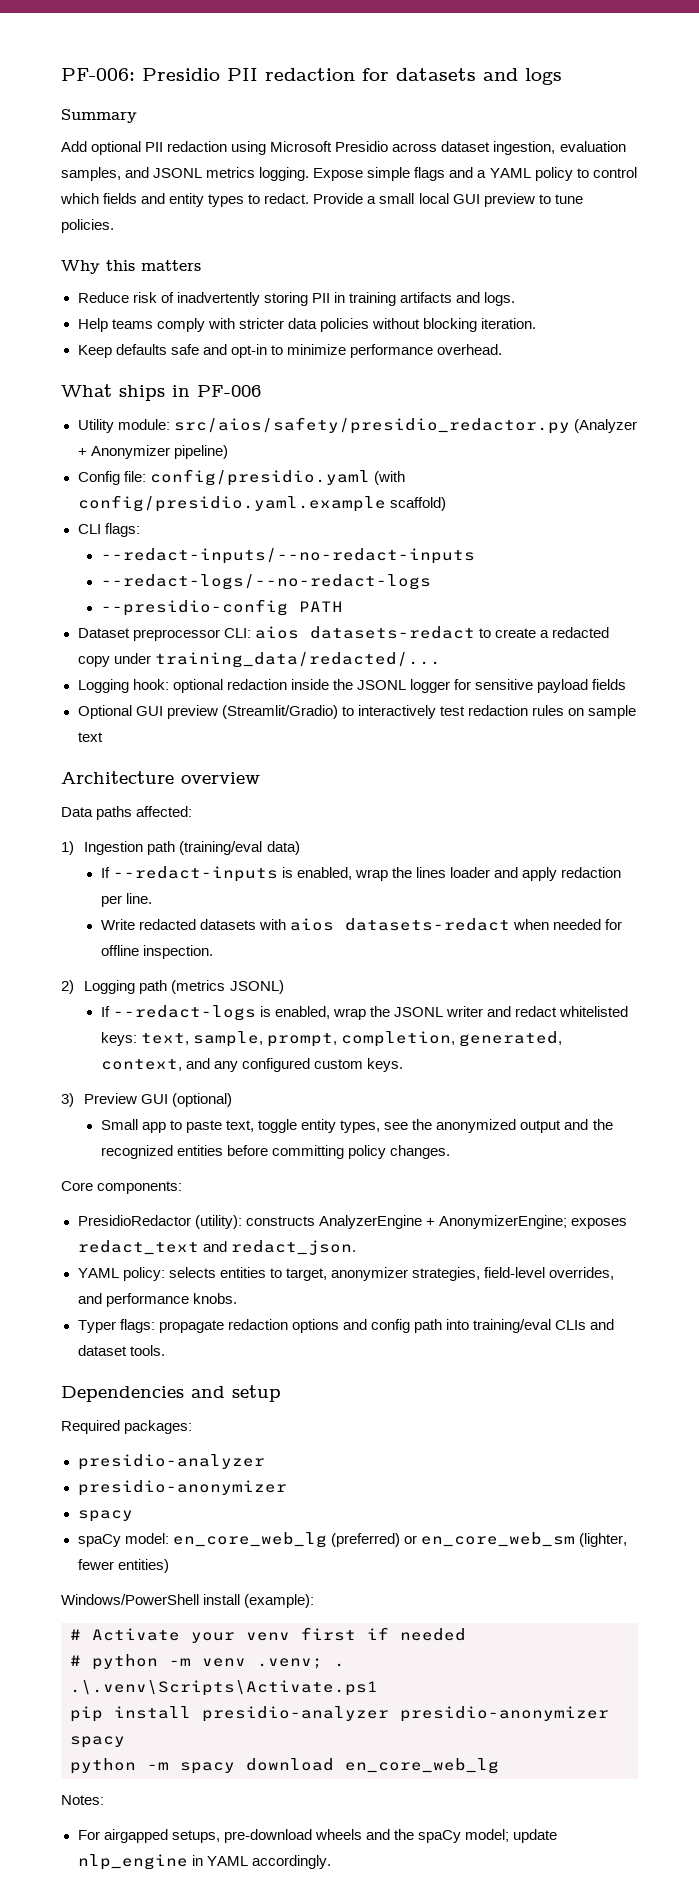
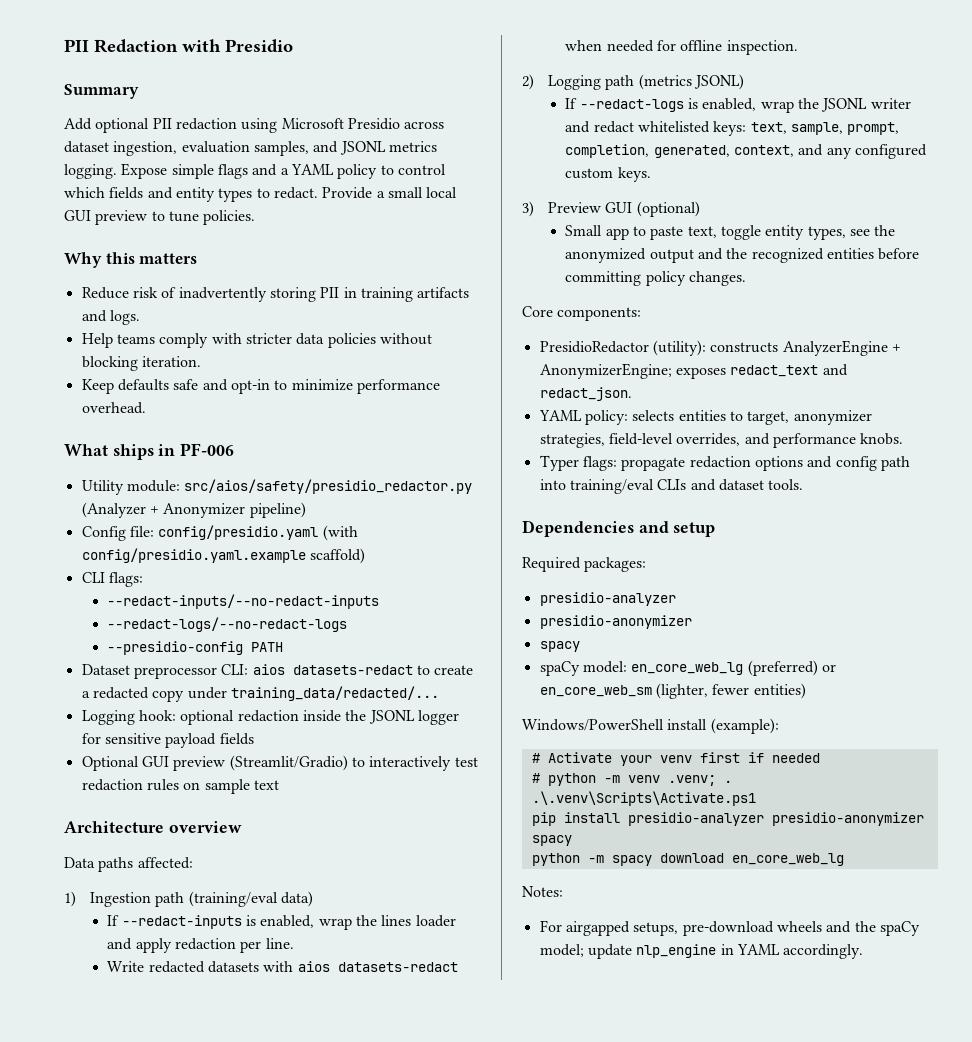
[61,68,562,85] PF-006: Presidio PII redaction for datasets and logs -> [64,39,293,53] PII Redaction with Presidio

